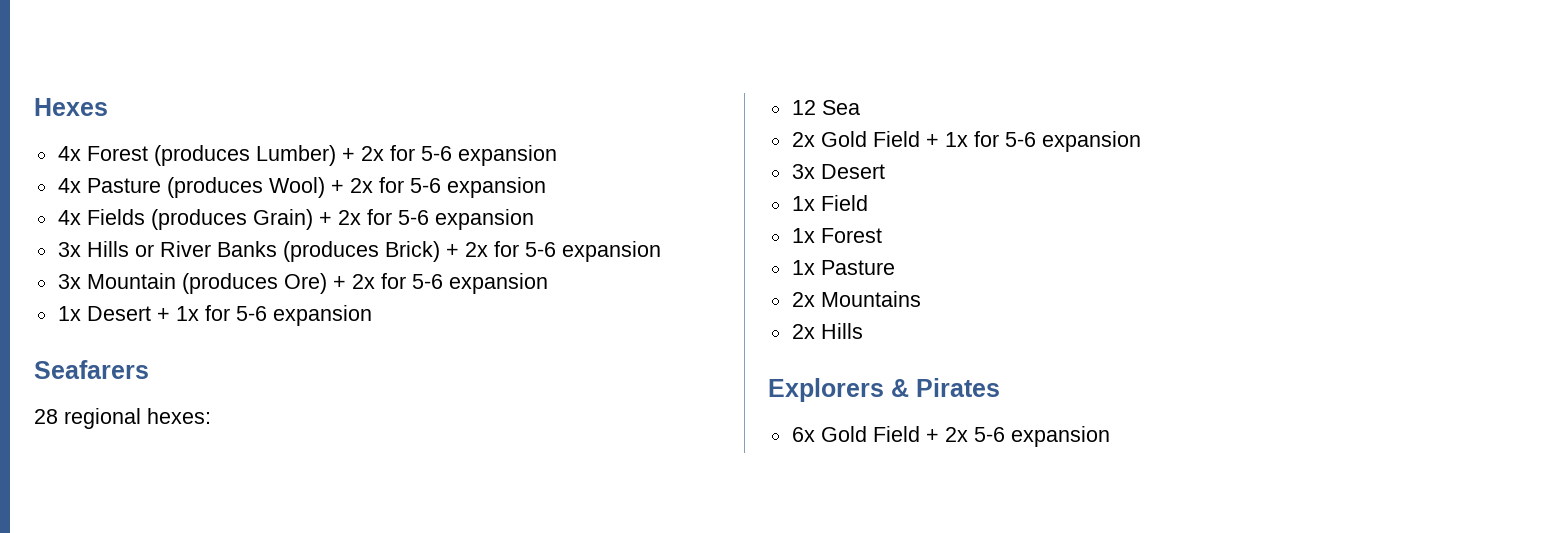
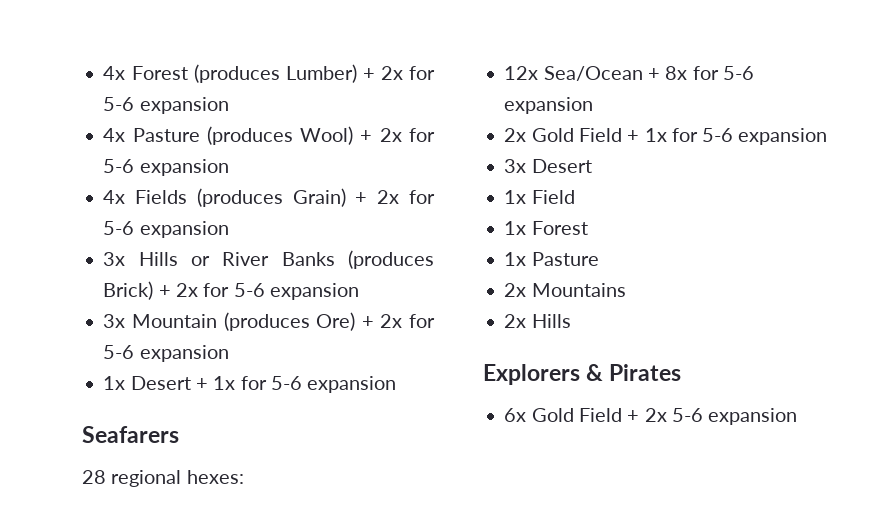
[34,98,108,116] Hexes // -> (103, 73) none
[791,100,860,115] 12 Sea -> [504,66,754,81] [504,97,594,114] 12x Sea/Ocean + 8x for 5-6 expansion

